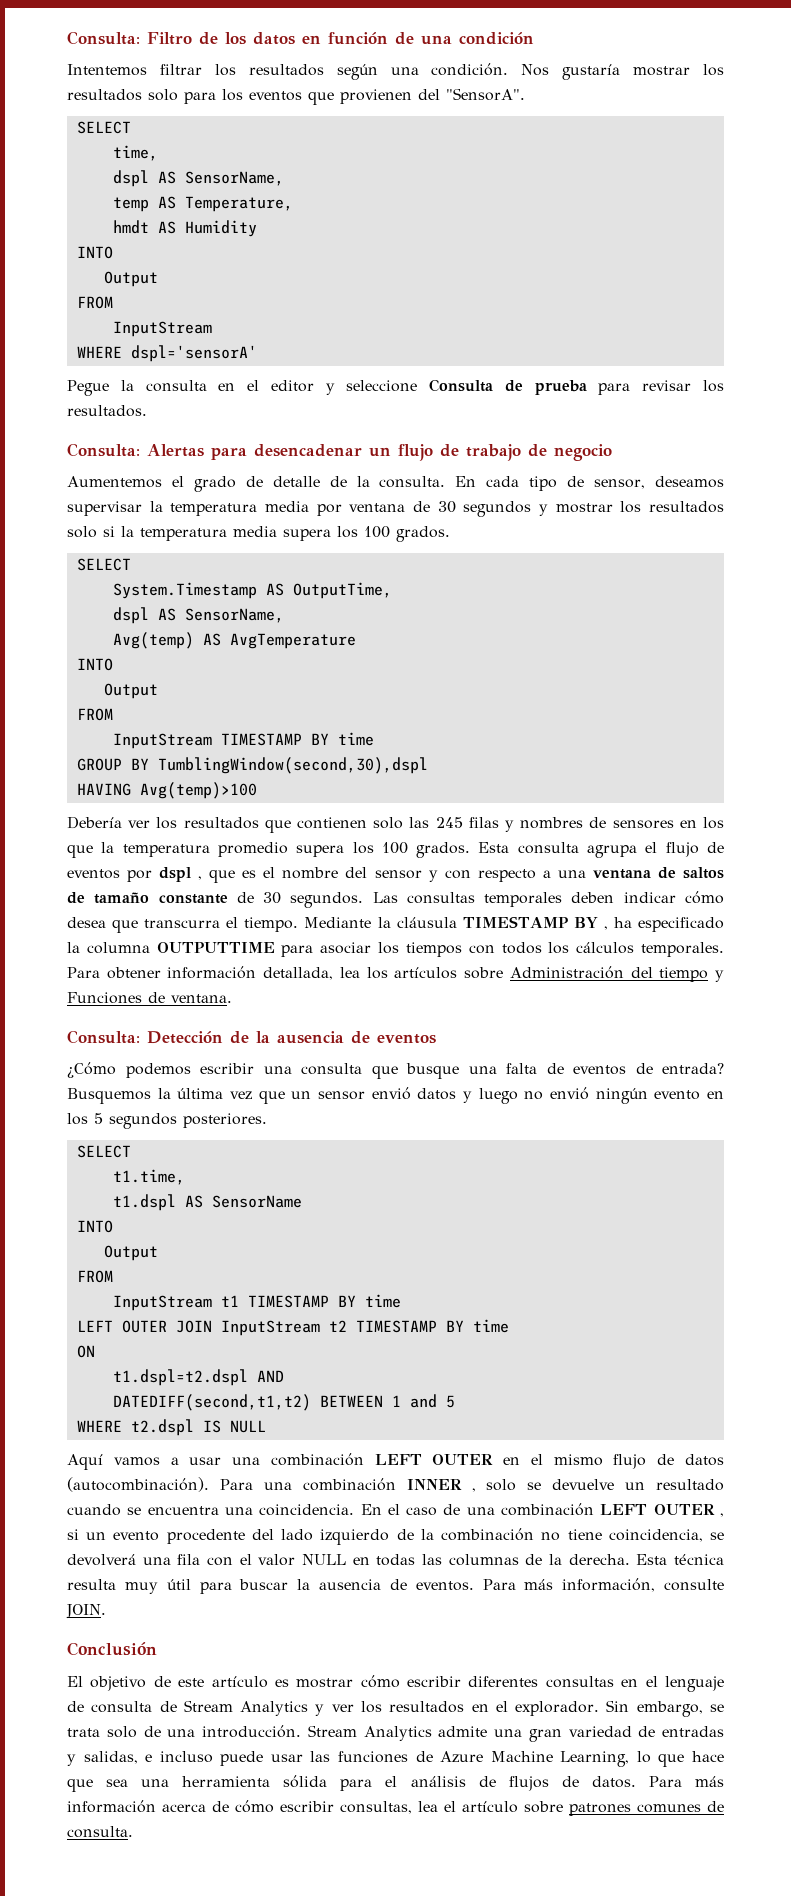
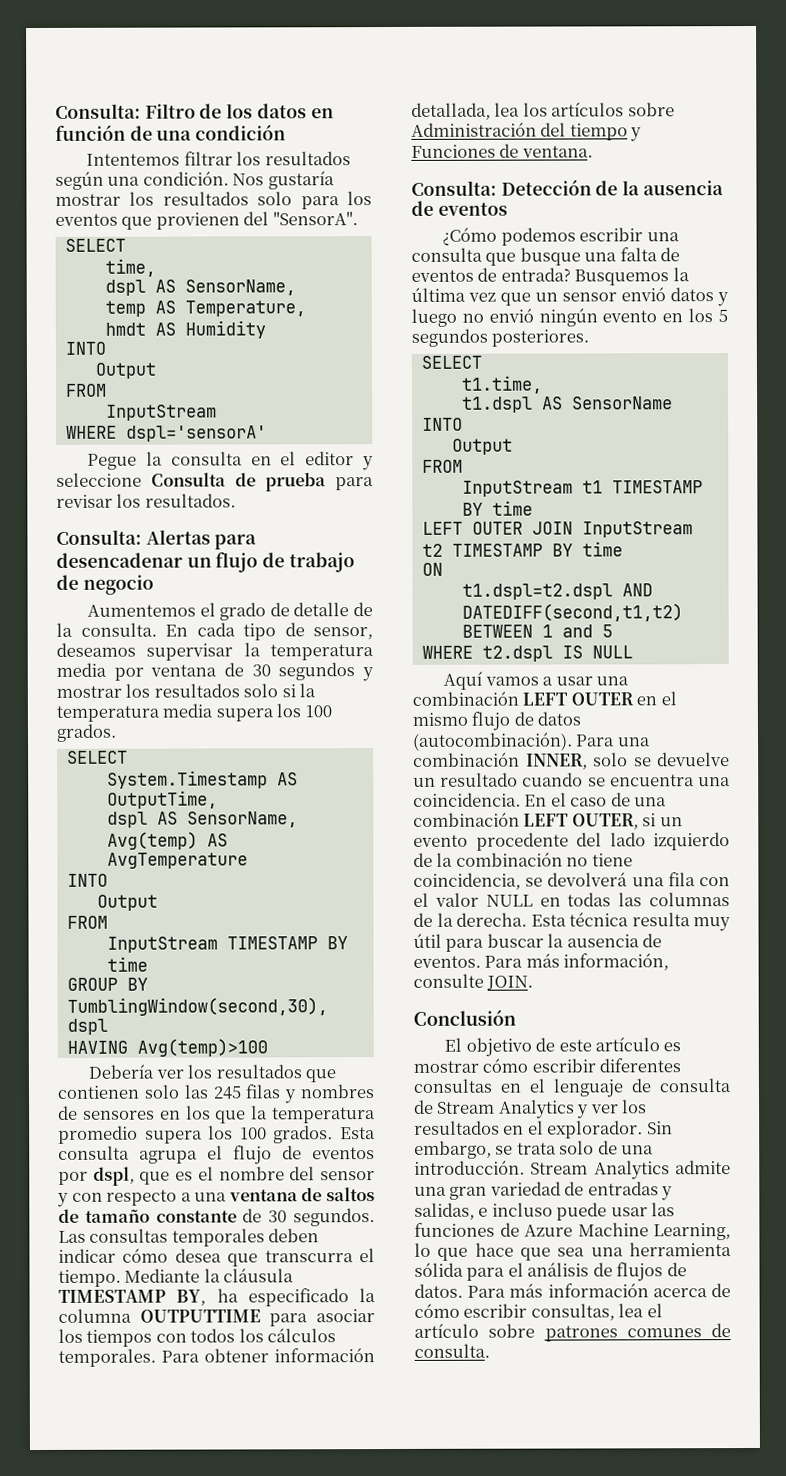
[159,867,203,882] dspl , -> [92,1166,135,1186] dspl,
[573,917,608,930] BY , -> [176,1289,207,1306] BY,
[406,1479,476,1492] INNER , -> [525,753,588,770] INNER,
[653,1504,724,1517] OUTER , -> [571,813,639,830] OUTER,

